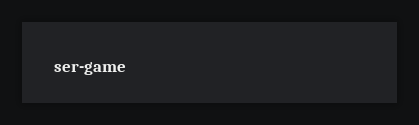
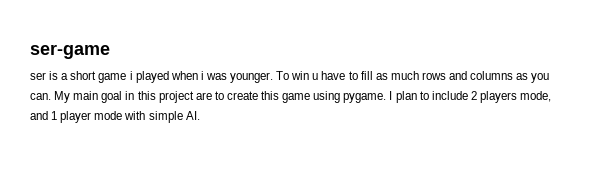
(126, 68) none -> [30,71,550,83] [30,91,552,103] [30,111,200,123] // ser is a short game i played when i was younger. To win u have to fill as much rows and columns as you can. My main goal in this project are to create this game using pygame. I plan to include 2 players mode, and 1 player mode with simple AI.

